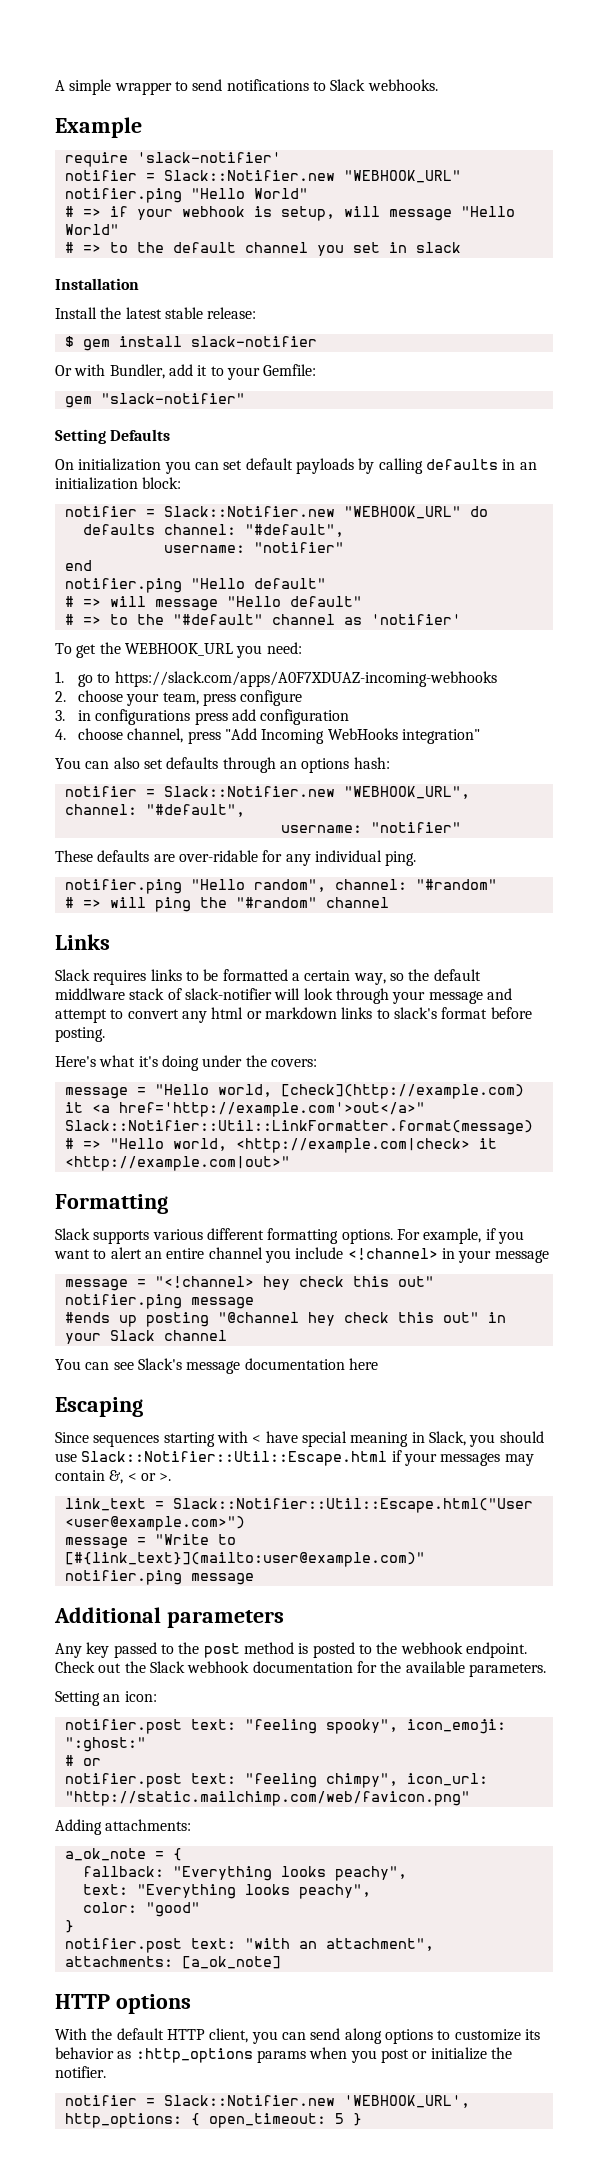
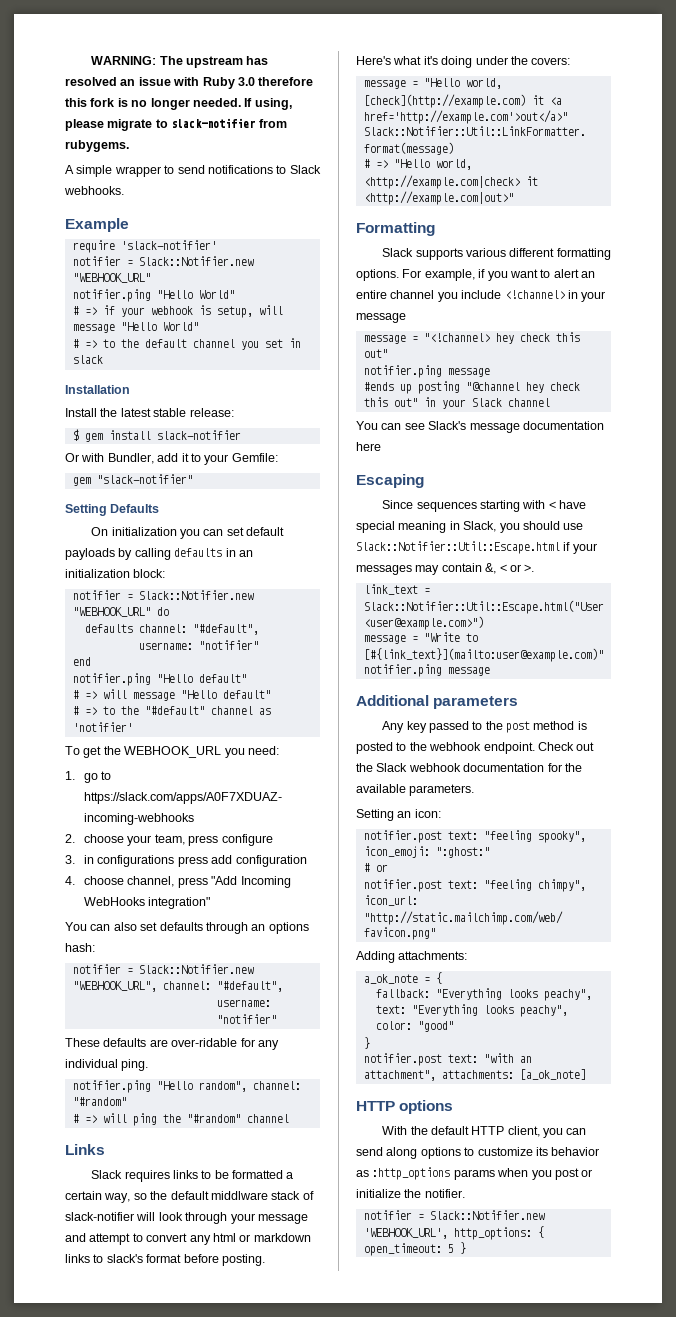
(55, 85) none -> [91,56,269,68] [65,77,314,89] [65,98,292,110] [65,118,287,131] [65,140,129,152] WARNING: The upstream has resolved an issue with Ruby 3.0 therefore this fork is no longer needed. If using, please migrate to slack-notifier from rubygems. //

